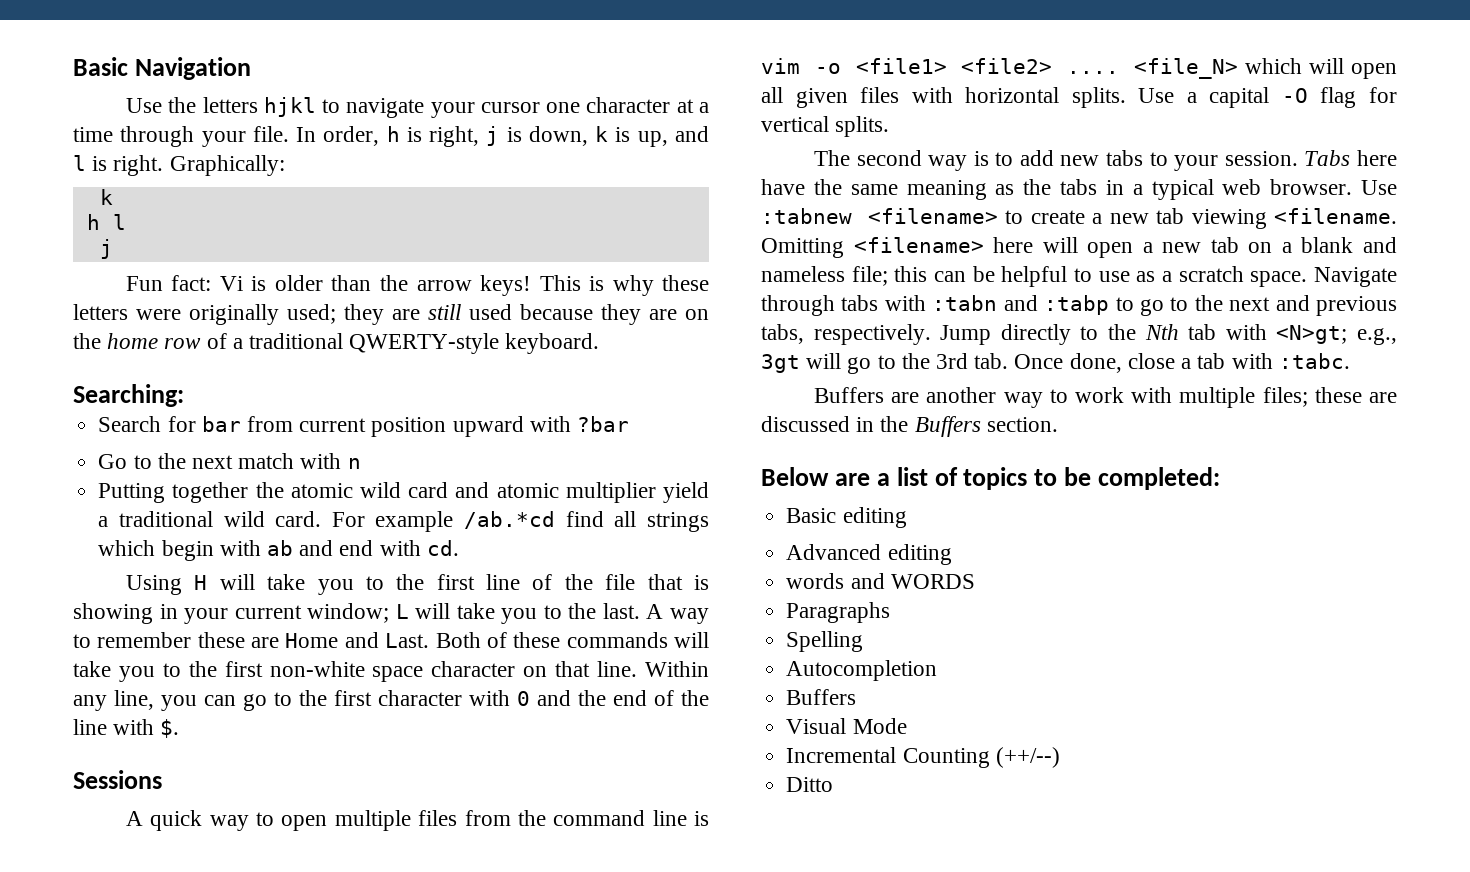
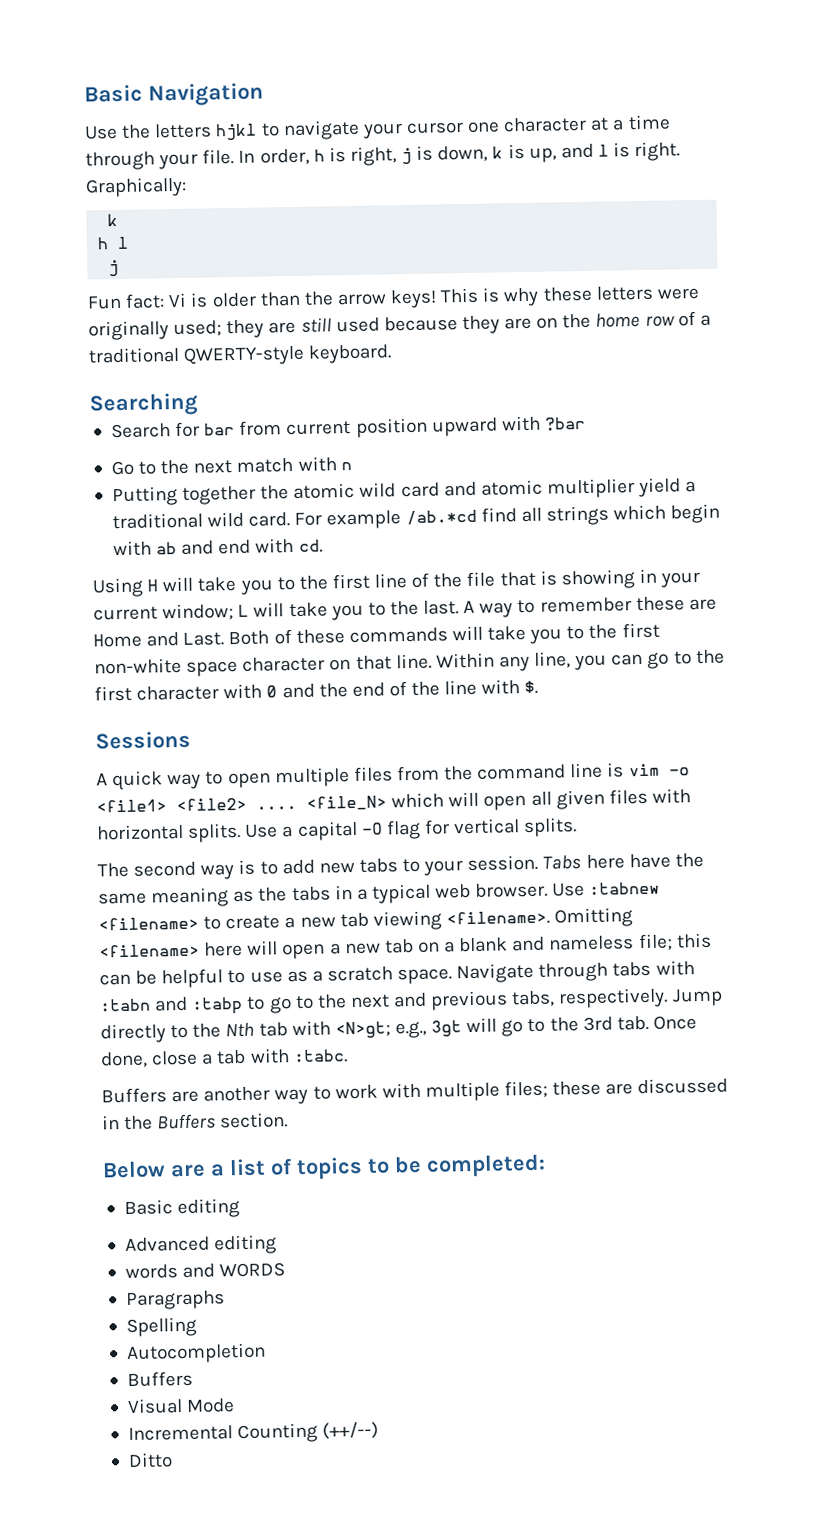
[73,384,184,407] Searching: -> [89,392,198,417] Searching
[1274,208,1397,224] <filename. -> [445,910,550,926] <filename>.

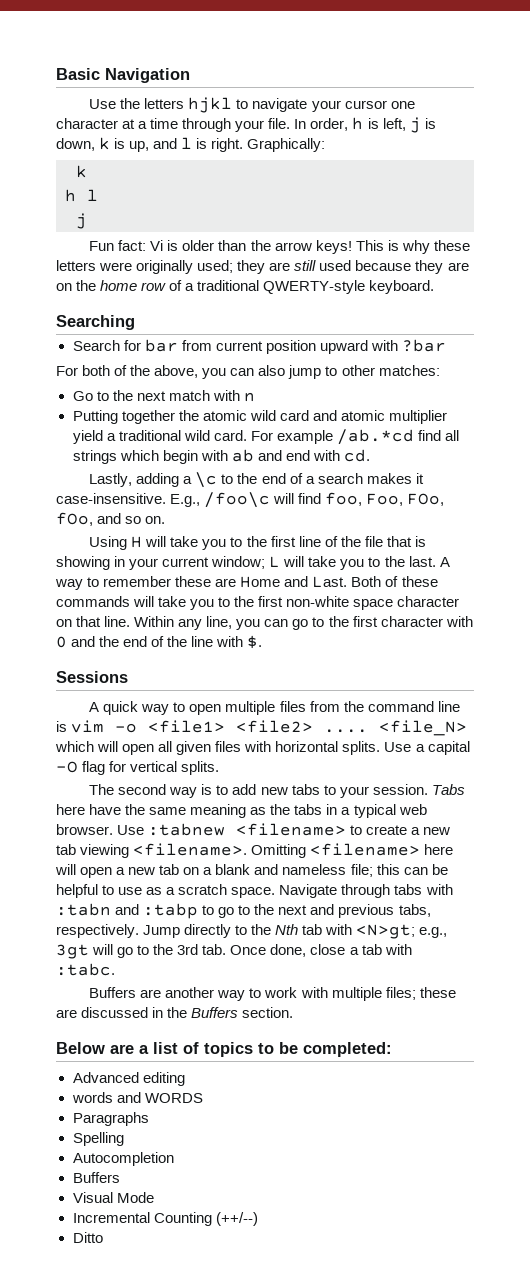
[349,146,397,166] right, -> [382,118,406,131] left,
(586, 423) none -> [56,365,440,379] // For both of the above, you can also jump to other matches:
(323, 546) none -> [89,472,424,488] [56,492,445,508] [56,512,166,526] // Lastly, adding a \c to the end of a search makes it case-insensitive. E.g., /foo\c will find foo, Foo, FOo, fOo, and so on.
[123,1198,241,1219] // Basic editing -> (392, 1049) none

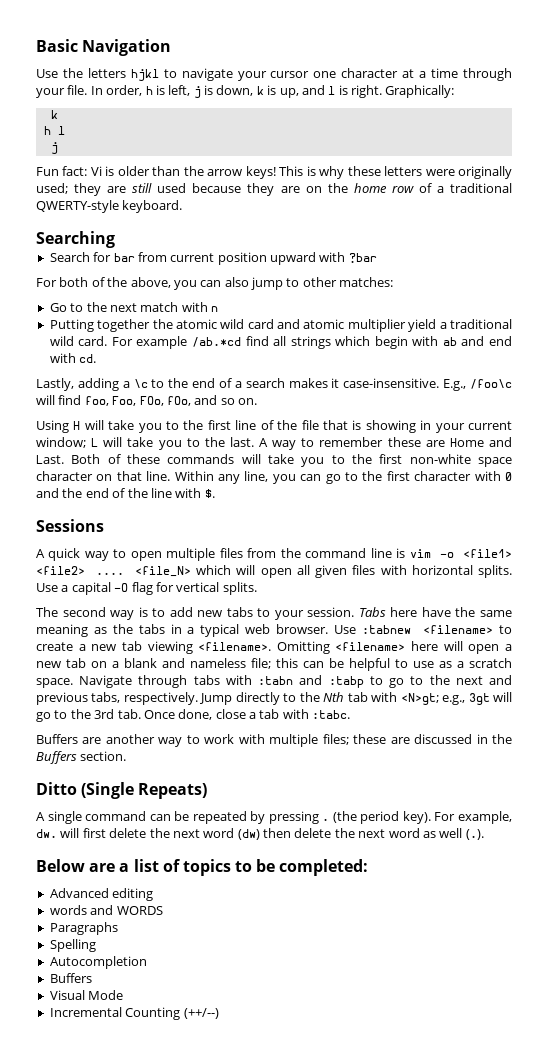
(294, 1012) none -> [36,782,208,799] [36,811,513,824] [36,828,484,840] // Ditto (Single Repeats) // A single command can be repeated by pressing . (the period key). For example, dw. will first delete the next word (dw) then delete the next word as well (.).
[72,1232,103,1243] // Ditto -> (219, 1013) none

